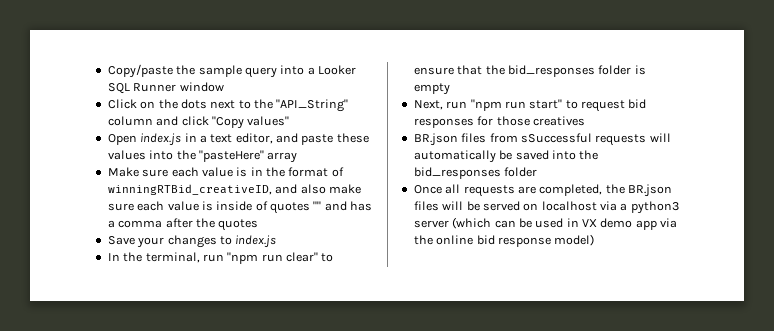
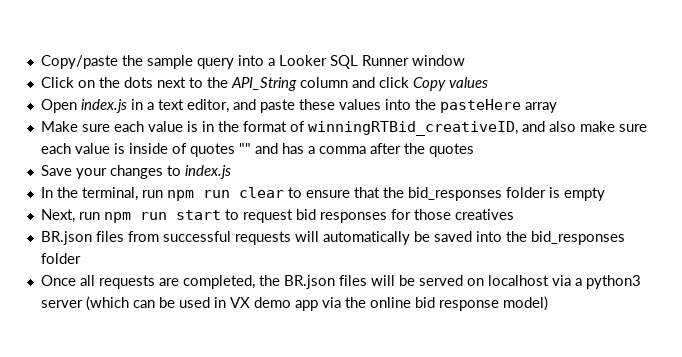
[276,99,349,112] "API_String" -> [230,77,297,91] API_String
[211,116,290,129] "Copy values" -> [412,77,488,91] Copy values
[198,150,264,162] "pasteHere" -> [439,99,521,113] pasteHere
[227,252,318,264] "npm run clear" -> [166,187,284,201] npm run clear
[470,99,563,111] "npm run start" -> [103,210,221,223] npm run start
[520,133,592,143] sSuccessful -> [162,231,231,242] successful

